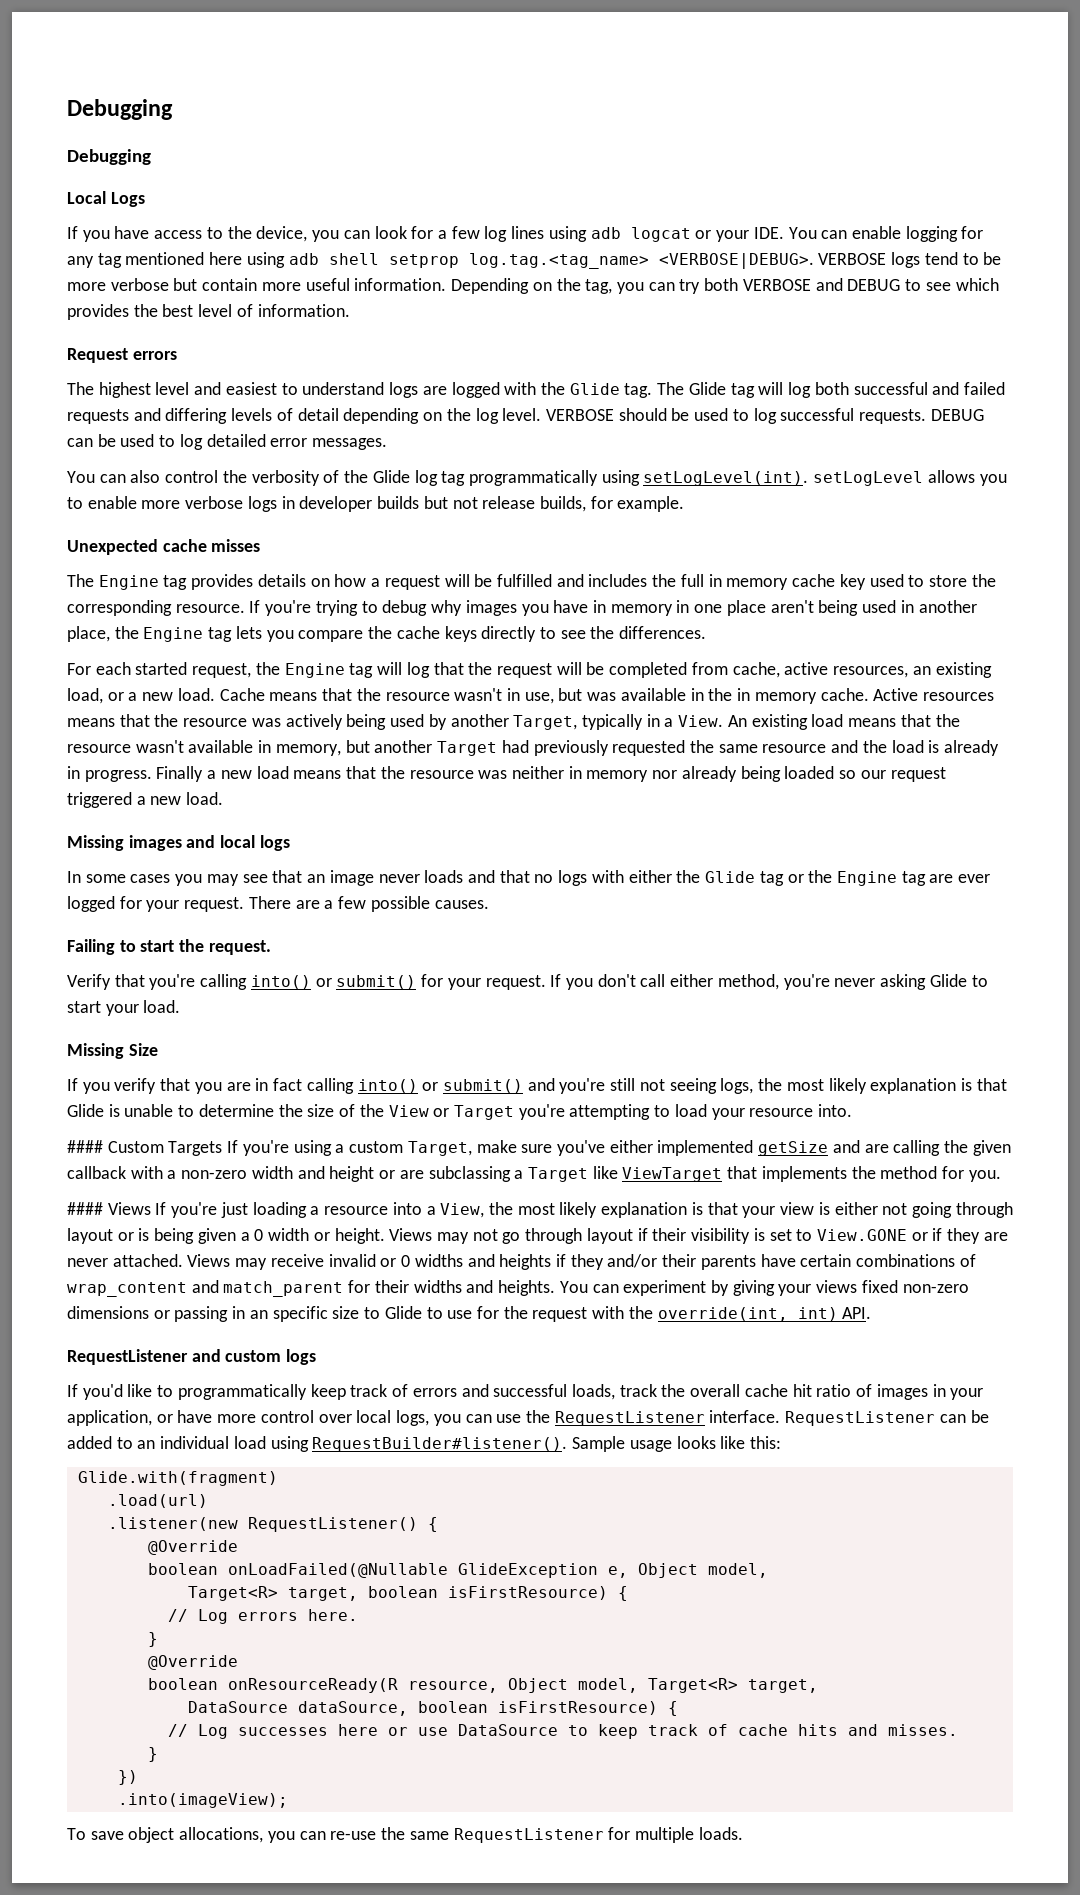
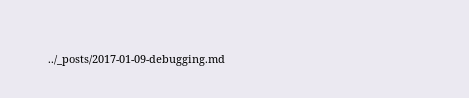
[67,99,173,120] [67,149,151,165] [67,191,145,207] [67,226,984,242] [67,252,1002,269] [67,278,999,294] [67,304,350,320] [67,348,177,363] [67,382,1005,398] [67,408,984,424] [67,434,388,450] [67,470,1007,486] [67,496,685,512] [67,539,261,555] [67,574,996,590] [67,600,977,616] [67,626,707,642] [67,662,992,678] [67,688,994,704] [67,714,960,730] [67,740,1000,756] [67,766,946,782] [67,792,224,808] [67,835,290,851] [67,870,991,886] [67,896,489,912] [67,939,271,955] [67,974,988,990] [67,1000,181,1016] [67,1043,158,1059] [67,1078,1007,1094] [67,1104,853,1120] [67,1140,1011,1156] [67,1166,1001,1182] [67,1202,1013,1218] [67,1228,1008,1244] [67,1254,976,1270] [67,1280,969,1297] [67,1306,872,1322] [67,1349,317,1365] [67,1384,984,1400] [67,1410,989,1426] [67,1436,781,1452] [77,1471,278,1486] [107,1494,208,1508] [107,1517,438,1532] [147,1540,238,1555] [147,1563,768,1578] [187,1586,628,1601] [167,1609,358,1624] [147,1632,158,1647] [147,1655,238,1670] [147,1678,818,1693] [187,1701,678,1716] [167,1724,958,1739] [147,1747,158,1762] [117,1770,138,1785] [117,1793,288,1808] [67,1827,743,1843] Debugging // Debugging // Local Logs // If you have access to the device, you can look for a few log lines using adb logcat or your IDE. You can enable logging for any tag mentioned here using adb shell setprop log.tag.<tag_name> <VERBOSE|DEBUG>. VERBOSE logs tend to be more verbose but contain more useful information. Depending on the tag, you can try both VERBOSE and DEBUG to see which provides the best level of information. // Request errors // The highest level and easiest to understand logs are logged with the Glide tag. The Glide tag will log both successful and failed requests and differing levels of detail depending on the log level. VERBOSE should be used to log successful requests. DEBUG can be used to log detailed error messages. // You can also control the verbosity of the Glide log tag programmatically using setLogLevel(int). setLogLevel allows you to enable more verbose logs in developer builds but not release builds, for example. // Unexpected cache misses // The Engine tag provides details on how a request will be fulfilled and includes the full in memory cache key used to store the corresponding resource. If you're trying to debug why images you have in memory in one place aren't being used in another place, the Engine tag lets you compare the cache keys directly to see the differences. // For each started request, the Engine tag will log that the request will be completed from cache, active resources, an existing load, or a new load. Cache means that the resource wasn't in use, but was available in the in memory cache. Active resources means that the resource was actively being used by another Target, typically in a View. An existing load means that the resource wasn't available in memory, but another Target had previously requested the same resource and the load is already in progress. Finally a new load means that the resource was neither in memory nor already being loaded so our request triggered a new load. // Missing images and local logs // In some cases you may see that an image never loads and that no logs with either the Glide tag or the Engine tag are ever logged for your request. There are a few possible causes. // Failing to start the request. // Verify that you're calling into() or submit() for your request. If you don't call either method, you're never asking Glide to start your load. // Missing Size // If you verify that you are in fact calling into() or submit() and you're still not seeing logs, the most likely explanation is that Glide is unable to determine the size of the View or Target you're attempting to load your resource into. // #### Custom Targets If you're using a custom Target, make sure you've either implemented getSize and are calling the given callback with a non-zero width and height or are subclassing a Target like ViewTarget that implements the method for you. // #### Views If you're just loading a resource into a View, the most likely explanation is that your view is either not going through layout or is being given a 0 width or height. Views may not go through layout if their visibility is set to View.GONE or if they are never attached. Views may receive invalid or 0 widths and heights if they and/or their parents have certain combinations of wrap_content and match_parent for their widths and heights. You can experiment by giving your views fixed non-zero dimensions or passing in an specific size to Glide to use for the request with the override(int, int) API. // RequestListener and custom logs // If you'd like to programmatically keep track of errors and successful loads, track the overall cache hit ratio of images in your application, or have more control over local logs, you can use the RequestListener interface. RequestListener can be added to an individual load using RequestBuilder#listener(). Sample usage looks like this: // Glide.with(fragment) // .load(url) // .listener(new RequestListener() { // @Override // boolean onLoadFailed(@Nullable GlideException e, Object model, // Target<R> target, boolean isFirstResource) { // // Log errors here. // } // @Override // boolean onResourceReady(R resource, Object model, Target<R> target, // DataSource dataSource, boolean isFirstResource) { // // Log successes here or use DataSource to keep track of cache hits and misses. // } // }) // .into(imageView); // To save object allocations, you can re-use the same RequestListener for multiple loads. -> [48,55,225,66] ../_posts/2017-01-09-debugging.md

